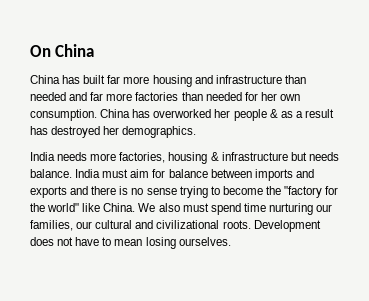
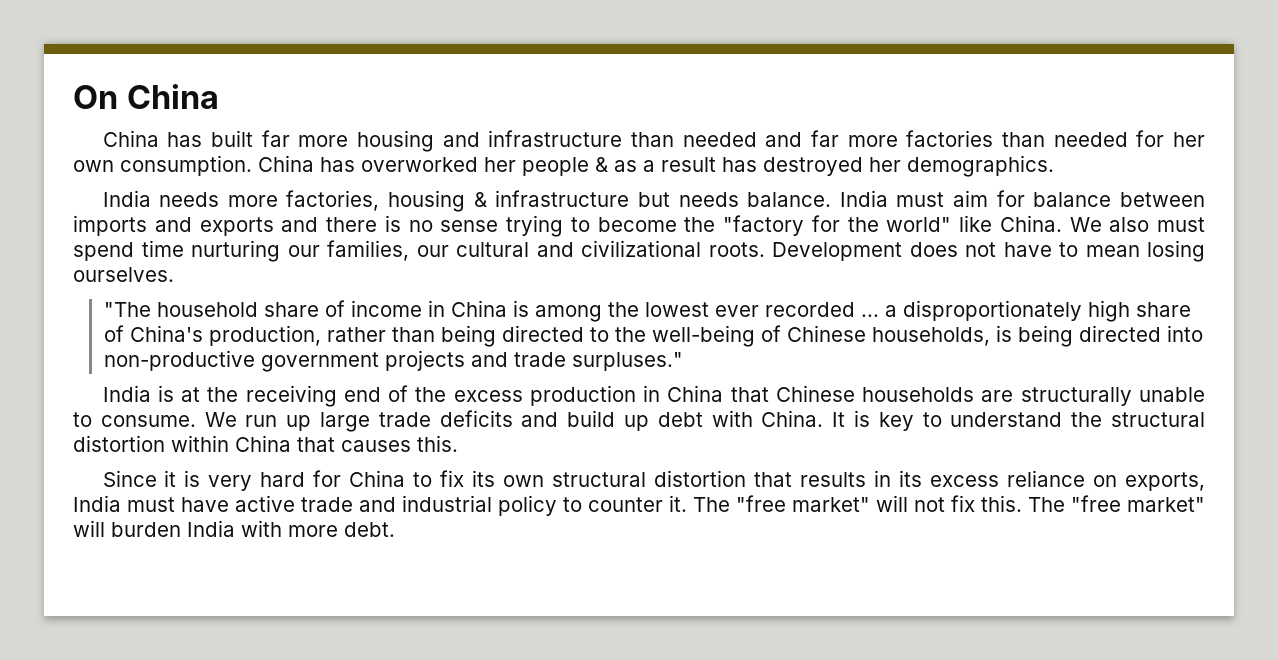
(231, 241) none -> [103,300,1191,322] [103,325,1203,347] [103,350,683,372] [102,385,1206,407] [73,410,1205,432] [73,435,458,452] [102,470,1205,491] [73,495,1205,516] [73,520,395,537] // "The household share of income in China is among the lowest ever recorded ... a disproportionately high share of China's production, rather than being directed to the well-being of Chinese households, is being directed into non-productive government projects and trade surpluses." // India is at the receiving end of the excess production in China that Chinese households are structurally unable to consume. We run up large trade deficits and build up debt with China. It is key to understand the structural distortion within China that causes this. // Since it is very hard for China to fix its own structural distortion that results in its excess reliance on exports, India must have active trade and industrial policy to counter it. The "free market" will not fix this. The "free market" will burden India with more debt.

